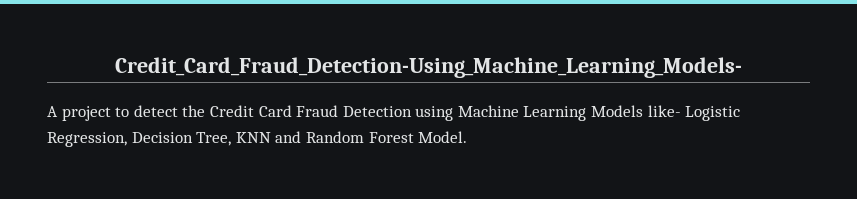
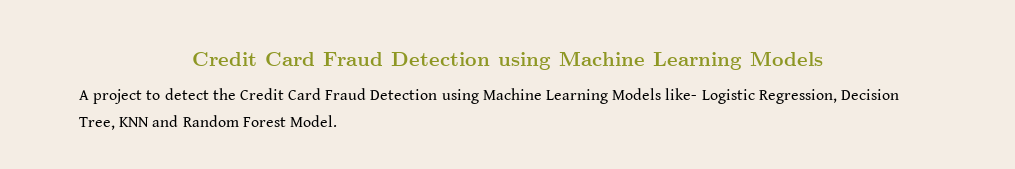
[115,57,742,78] Credit_Card_Fraud_Detection-Using_Machine_Learning_Models- -> [192,51,823,70] Credit Card Fraud Detection using Machine Learning Models

